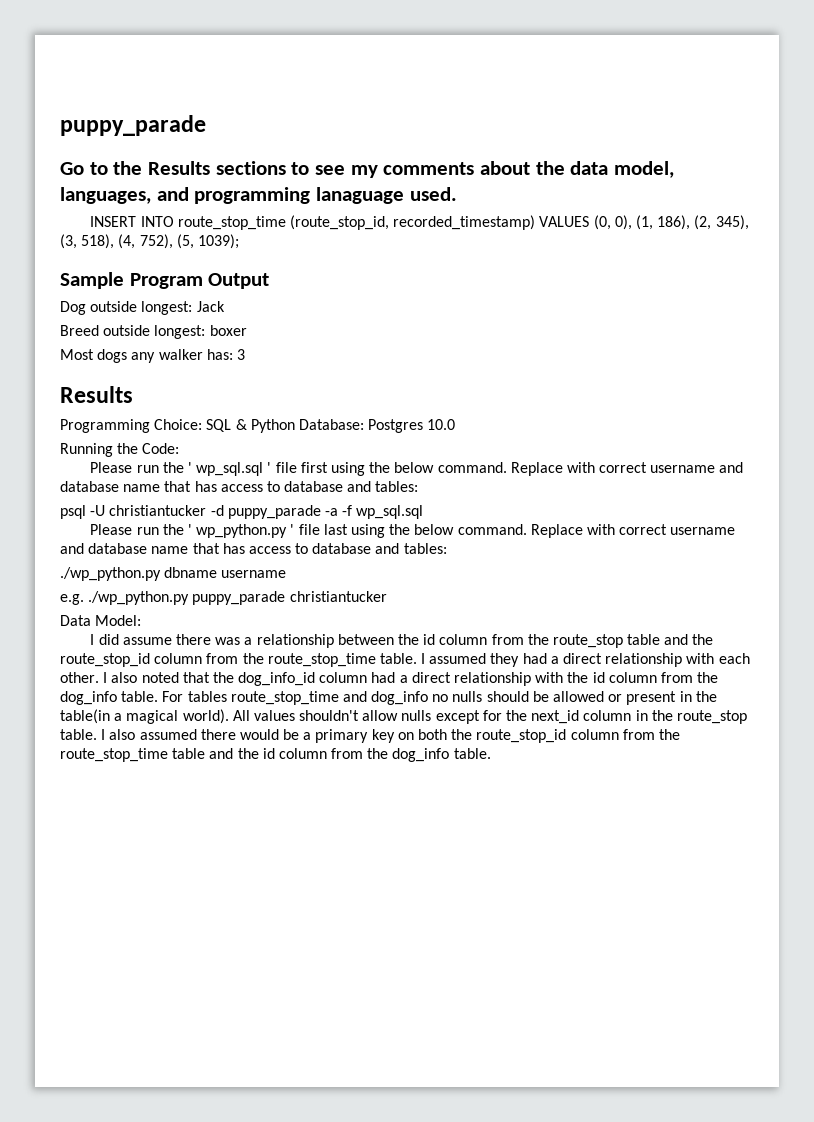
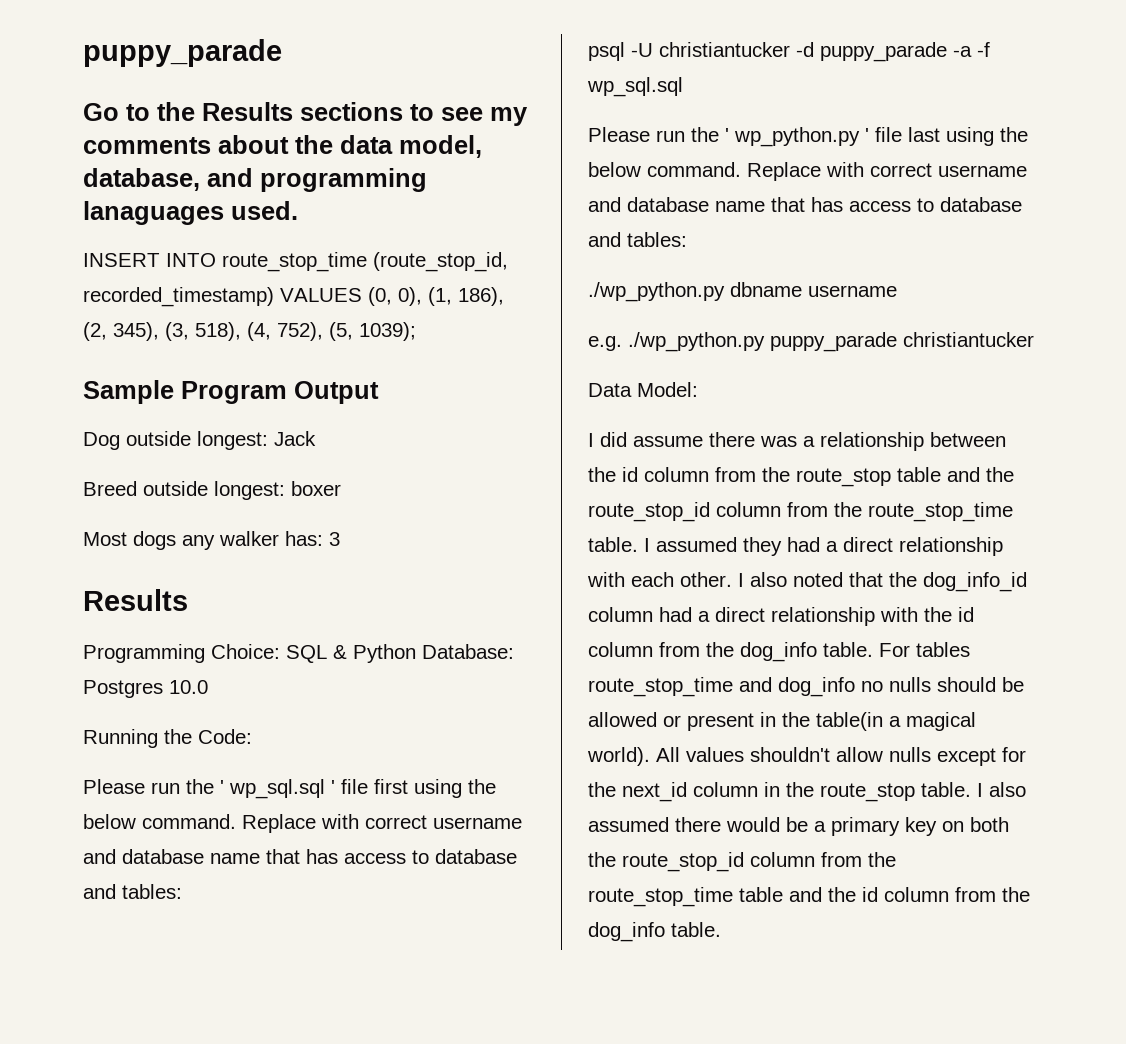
[60,187,151,204] languages, -> [83,168,200,191] database,
[316,187,405,204] lanaguage -> [83,201,224,225] lanaguages

